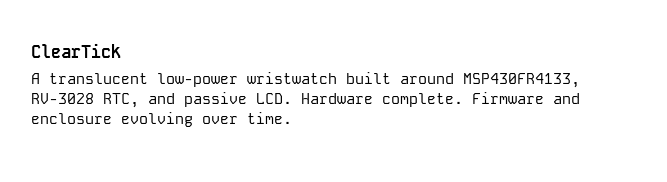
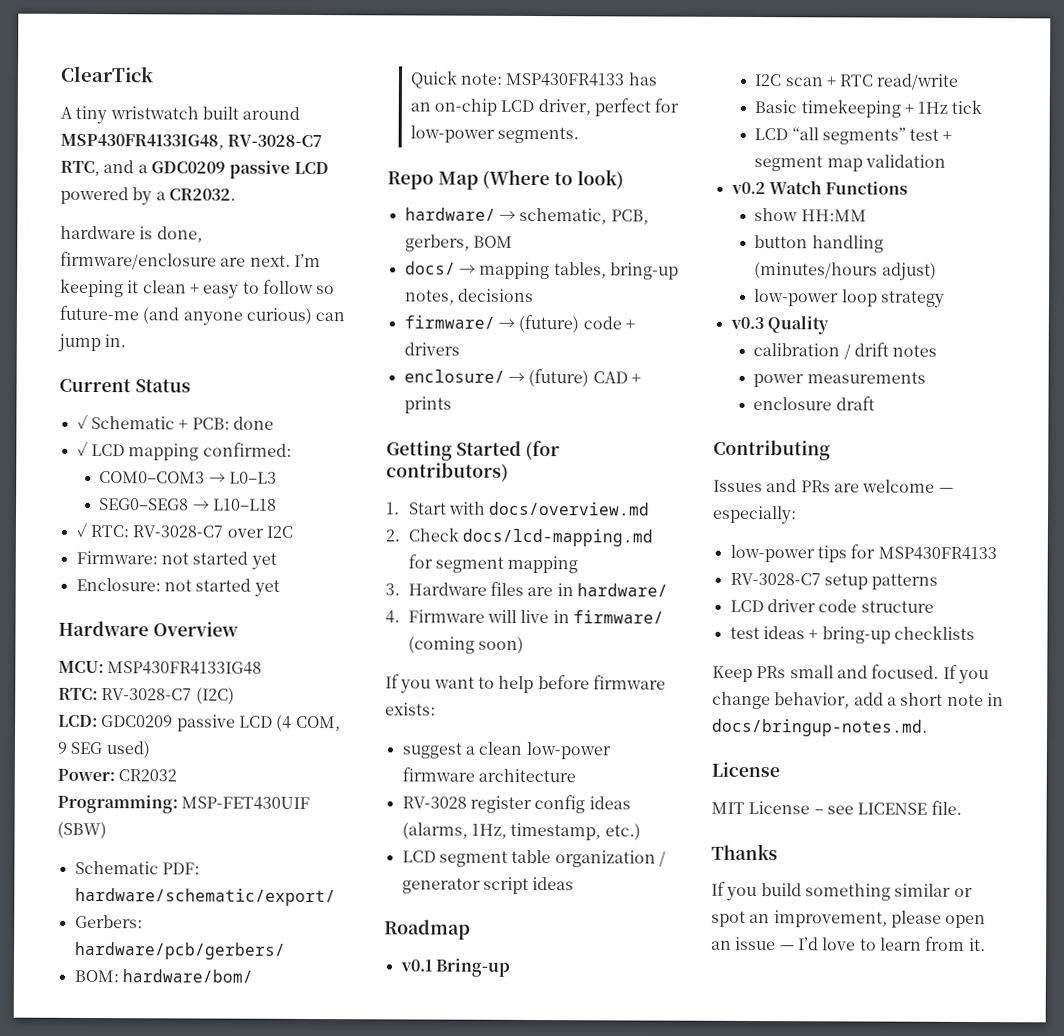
[49,73,238,87] translucent low-power -> [75,105,108,125] tiny
[463,73,580,88] [31,92,580,108] [31,112,292,127] MSP430FR4133, RV-3028 RTC, and passive LCD. Hardware complete. Firmware and enclosure evolving over time. -> [60,133,323,150] [60,160,329,179] [60,186,236,206] [60,225,203,243] [60,251,321,270] [59,278,336,299] [59,305,346,326] [57,333,127,353] [59,378,191,393] [76,413,274,430] [76,440,292,461] [99,471,277,484] [99,498,277,511] [75,521,293,538] [75,550,277,570] [75,577,280,597] [58,620,239,637] [58,660,263,675] [58,687,235,705] [58,714,341,732] [57,741,150,759] [57,768,178,782] [57,794,311,814] [57,821,107,840] [74,860,200,875] [74,887,336,907] [74,914,143,929] [73,941,286,960] [73,969,253,983] [409,70,658,89] [409,98,680,117] [409,125,579,144] [387,169,624,190] [404,207,649,225] [404,234,513,252] [404,261,679,280] [403,288,534,305] [403,314,635,334] [403,342,460,356] [403,368,641,388] [403,396,452,414] [386,439,561,461] [386,462,509,482] [386,501,651,516] [385,527,653,547] [407,554,579,574] [385,581,668,597] [385,609,664,624] [407,636,524,654] [385,674,666,694] [385,702,436,716] [401,741,611,760] [401,767,576,783] [401,795,631,814] [401,822,641,841] [401,849,666,868] [401,876,575,894] [384,919,471,940] [399,958,510,977] [754,73,960,90] [754,99,983,118] [754,127,953,145] [754,154,946,172] [730,180,909,195] [754,208,867,222] [754,235,884,253] [754,262,937,281] [753,289,945,308] [729,315,829,335] [753,342,938,360] [753,371,926,388] [753,396,875,411] [713,439,831,461] [713,479,954,493] [712,505,797,525] [729,544,997,563] [729,572,939,590] [729,599,934,613] [729,625,975,644] [712,664,989,685] [712,691,1004,710] [712,718,928,737] [711,761,780,778] [711,800,962,815] [711,843,778,861] [711,881,973,902] [711,910,987,929] [711,936,986,952] MSP430FR4133IG48, RV-3028-C7 RTC, and a GDC0209 passive LCD powered by a CR2032. // hardware is done, firmware/enclosure are next. I’m keeping it clean + easy to follow so future-me (and anyone curious) can jump in. // Current Status // ✓ Schematic + PCB: done // ✓ LCD mapping confirmed: // COM0–COM3 → L0–L3 // SEG0–SEG8 → L10–L18 // ✓ RTC: RV-3028-C7 over I2C // Firmware: not started yet // Enclosure: not started yet // Hardware Overview // MCU: MSP430FR4133IG48 // RTC: RV-3028-C7 (I2C) // LCD: GDC0209 passive LCD (4 COM, 9 SEG used) // Power: CR2032 // Programming: MSP-FET430UIF (SBW) // Schematic PDF: hardware/schematic/export/ // Gerbers: hardware/pcb/gerbers/ // BOM: hardware/bom/ // Quick note: MSP430FR4133 has an on-chip LCD driver, perfect for low-power segments. // Repo Map (Where to look) // hardware/ → schematic, PCB, gerbers, BOM // docs/ → mapping tables, bring-up notes, decisions // firmware/ → (future) code + drivers // enclosure/ → (future) CAD + prints // Getting Started (for contributors) // 1. Start with docs/overview.md // 2. Check docs/lcd-mapping.md for segment mapping // 3. Hardware files are in hardware/ // 4. Firmware will live in firmware/ (coming soon) // If you want to help before firmware exists: // suggest a clean low-power firmware architecture // RV-3028 register config ideas (alarms, 1Hz, timestamp, etc.) // LCD segment table organization / generator script ideas // Roadmap // v0.1 Bring-up // I2C scan + RTC read/write // Basic timekeeping + 1Hz tick // LCD “all segments” test + segment map validation // v0.2 Watch Functions // show HH:MM // button handling (minutes/hours adjust) // low-power loop strategy // v0.3 Quality // calibration / drift notes // power measurements // enclosure draft // Contributing // Issues and PRs are welcome — especially: // low-power tips for MSP430FR4133 // RV-3028-C7 setup patterns // LCD driver code structure // test ideas + bring-up checklists // Keep PRs small and focused. If you change behavior, add a short note in docs/bringup-notes.md. // License // MIT License – see LICENSE file. // Thanks // If you build something similar or spot an improvement, please open an issue — I’d love to learn from it.

